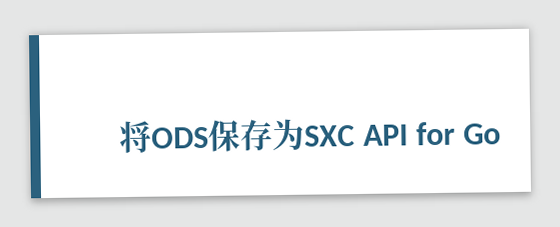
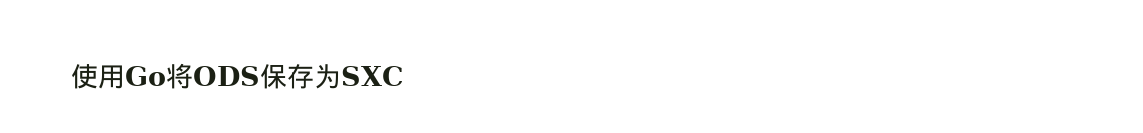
(119, 137) none -> [71,64,166,89] 使用Go
[362,121,501,146] API for Go -> (403, 76) none

